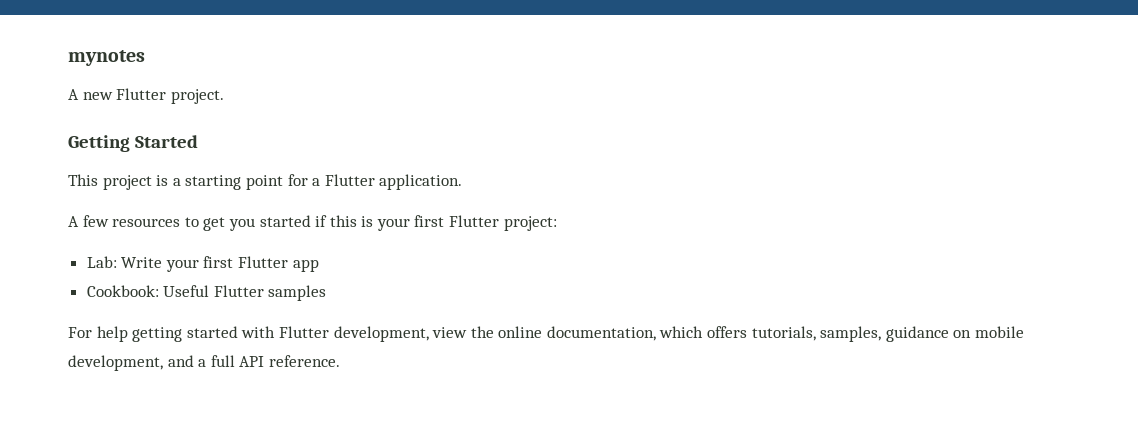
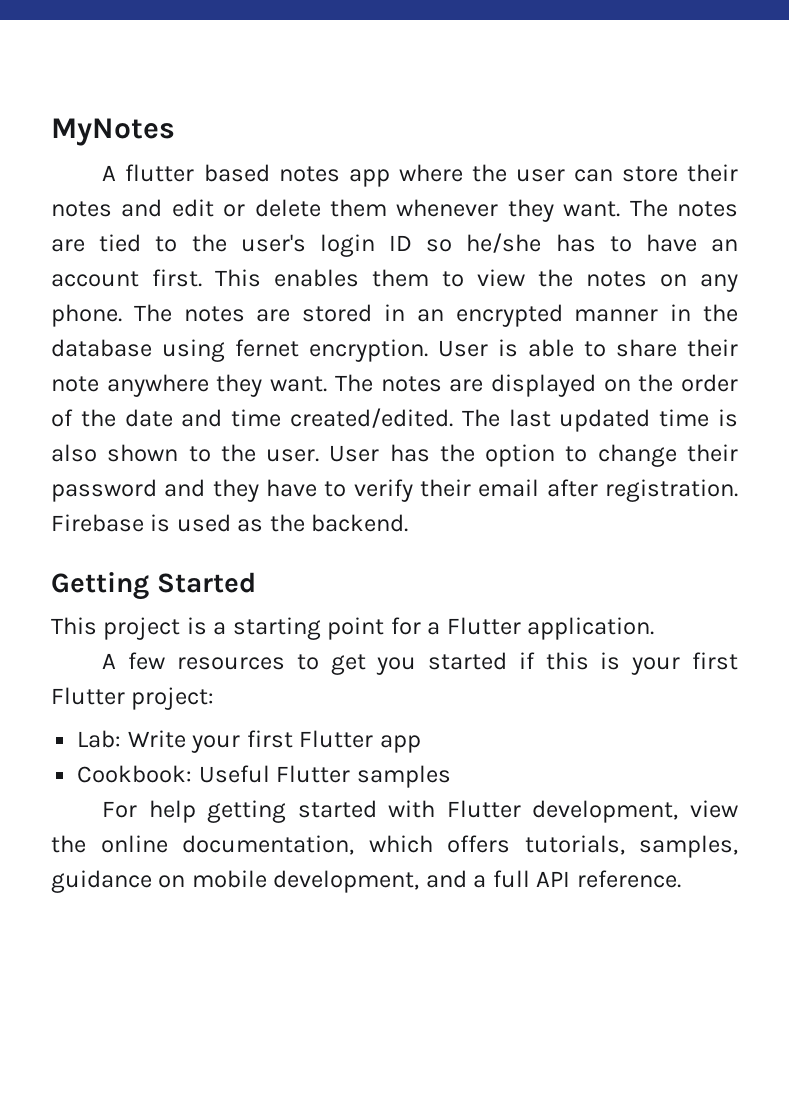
[68,50,145,66] [68,88,224,104] mynotes // A new Flutter project. -> [51,118,175,146] [102,164,738,187] [51,199,738,222] [51,233,738,257] [51,269,738,292] [51,304,738,327] [51,339,738,362] [51,374,738,397] [51,408,738,432] [51,444,738,467] [51,479,738,502] [51,514,409,532] MyNotes // A flutter based notes app where the user can store their notes and edit or delete them whenever they want. The notes are tied to the user's login ID so he/she has to have an account first. This enables them to view the notes on any phone. The notes are stored in an encrypted manner in the database using fernet encryption. User is able to share their note anywhere they want. The notes are displayed on the order of the date and time created/edited. The last updated time is also shown to the user. User has the option to change their password and they have to verify their email after registration. Firebase is used as the backend.

